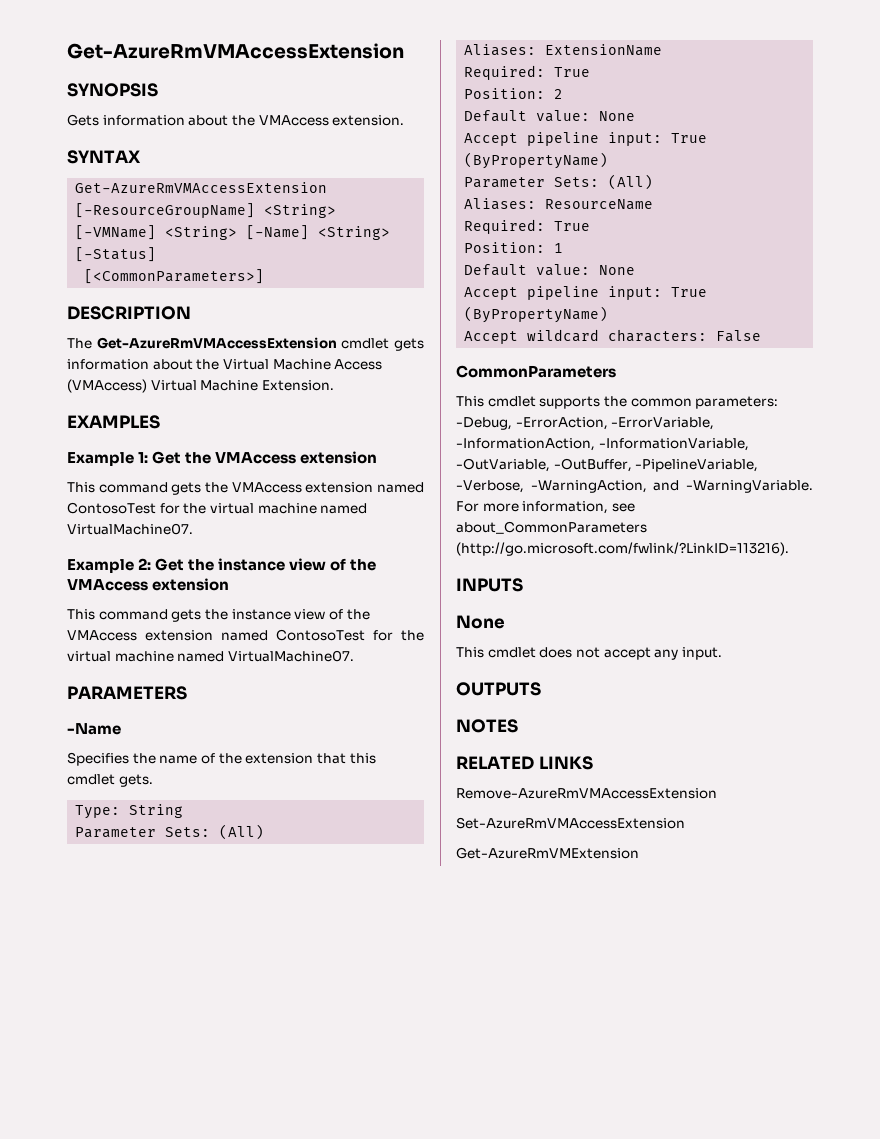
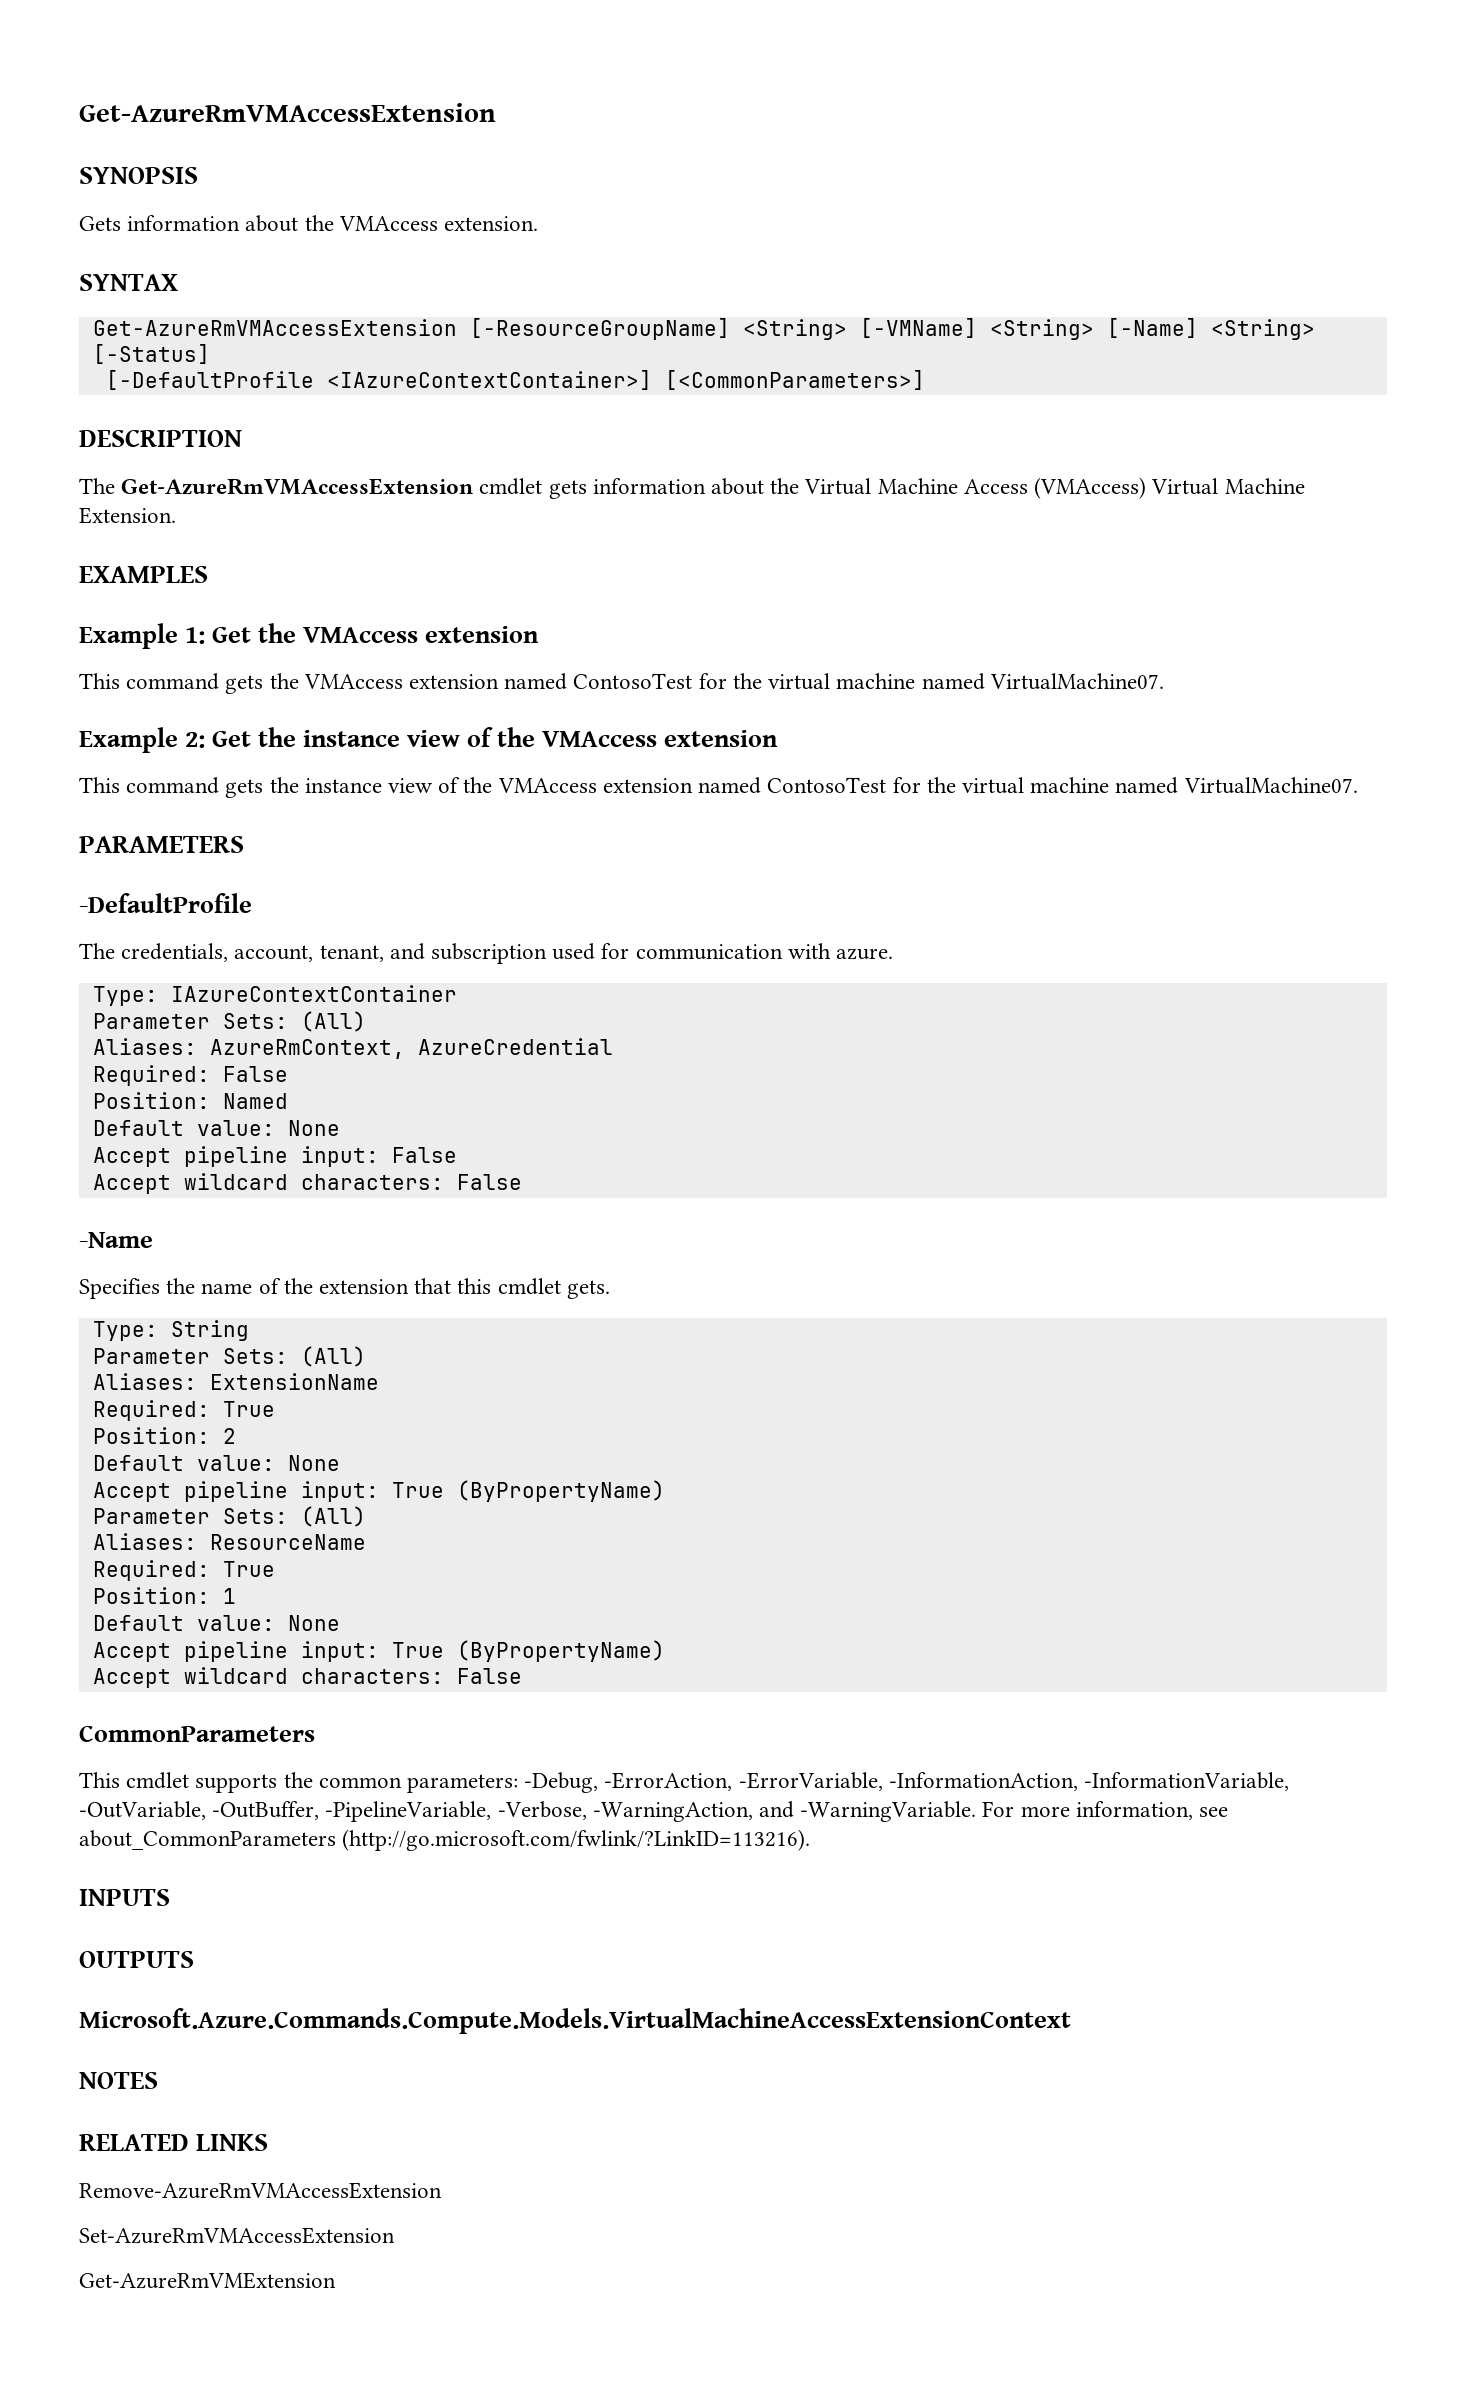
(157, 254) none -> [105,370,652,390] [-DefaultProfile <IAzureContextContainer>]
(187, 693) none -> [79,893,252,913] [79,943,894,964] [92,985,457,1006] [92,1011,366,1032] [92,1038,613,1059] [92,1065,288,1086] [92,1092,288,1109] [92,1120,340,1136] [92,1146,457,1167] [92,1173,522,1194] // -DefaultProfile // The credentials, account, tenant, and subscription used for communication with azure. // Type: IAzureContextContainer // Parameter Sets: (All) // Aliases: AzureRmContext, AzureCredential // Required: False // Position: Named // Default value: None // Accept pipeline input: False // Accept wildcard characters: False
[456,615,505,629] [456,647,722,660] [456,682,541,696] None // This cmdlet does not accept any input. // OUTPUTS -> [79,1951,194,1968] [79,2008,1071,2034] OUTPUTS // Microsoft.Azure.Commands.Compute.Models.VirtualMachineAccessExtensionContext

